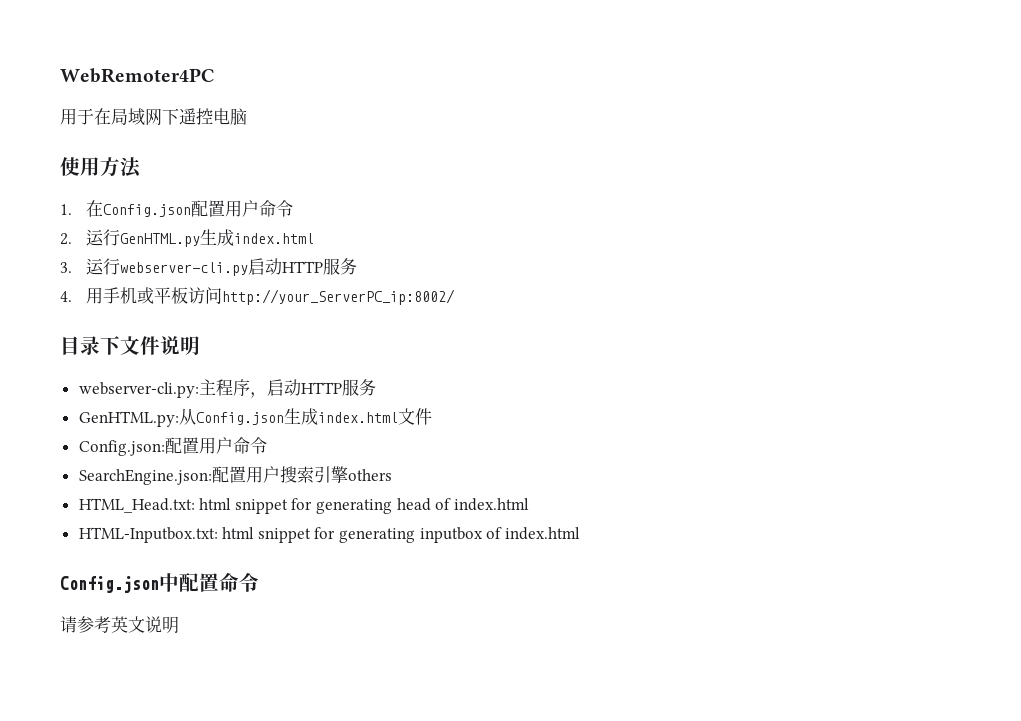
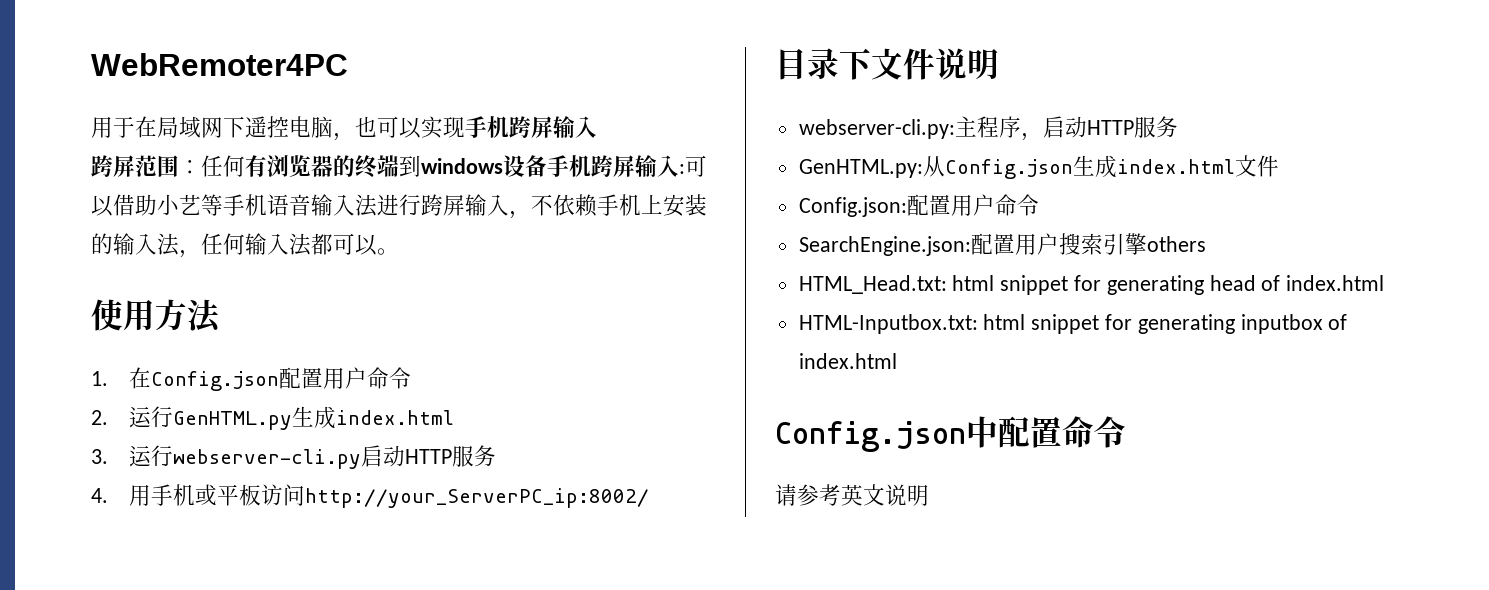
(247, 116) none -> [333,116,597,141] [91,155,707,178] [91,194,707,219] [91,233,399,258] ，也可以实现手机跨屏输入 // 跨屏范围：任何有浏览器的终端到windows设备手机跨屏输入:可以借助小艺等手机语音输入法进行跨屏输入，不依赖手机上安装的输入法，任何输入法都可以。

